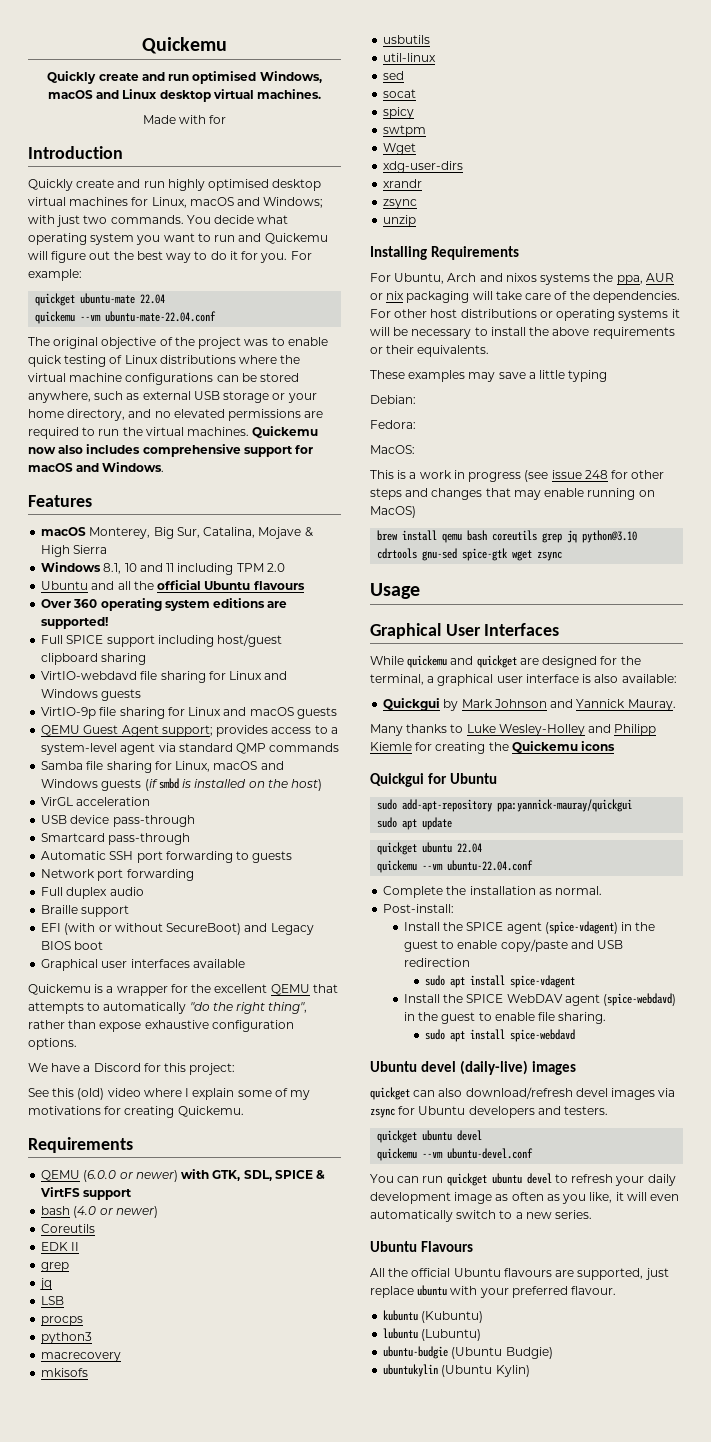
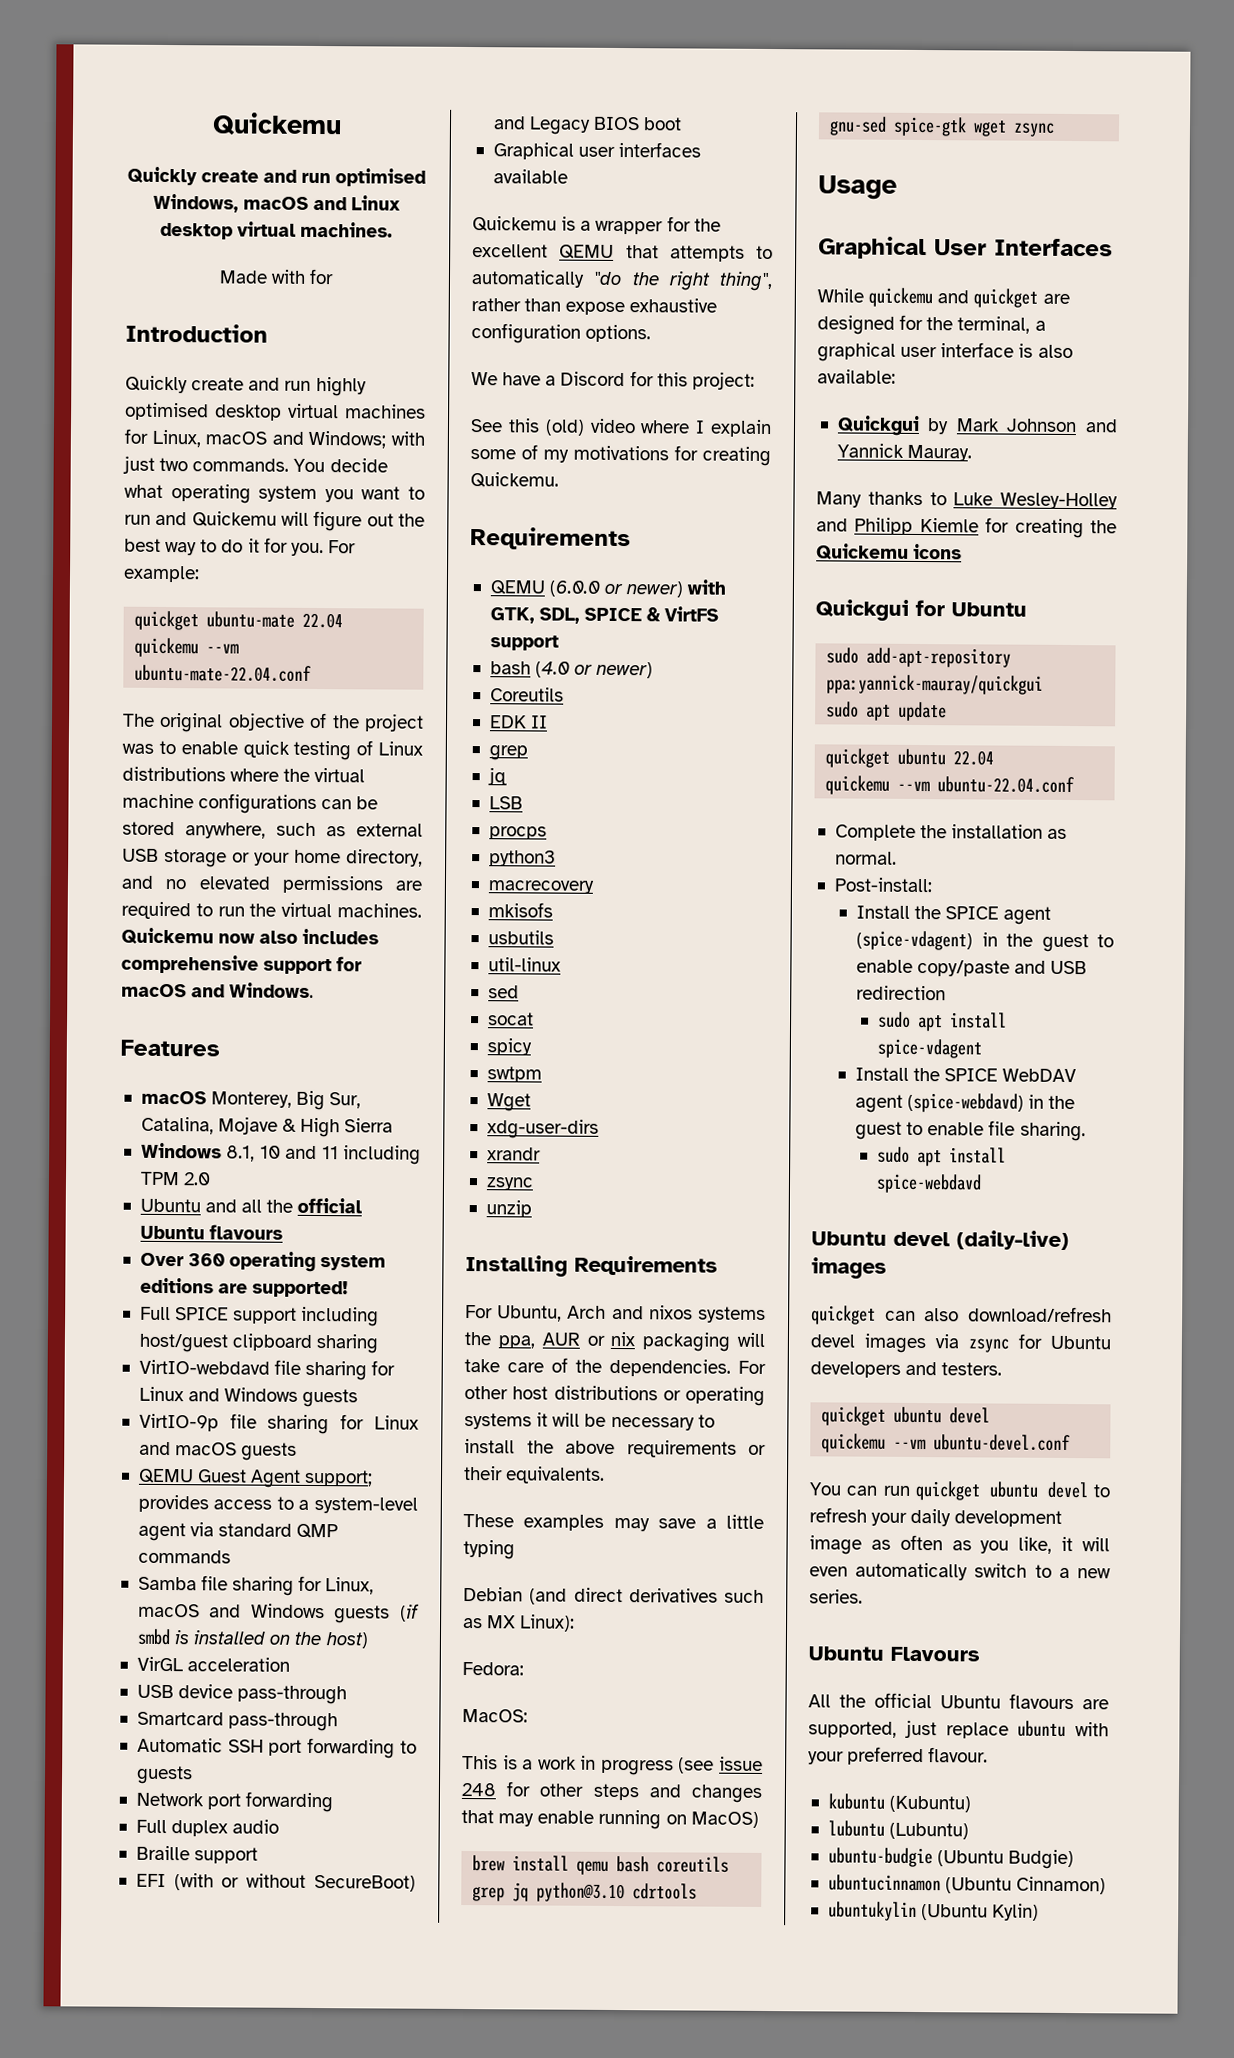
[370,395,416,404] Debian: -> [463,1586,764,1605] [463,1614,576,1632] Debian (and direct derivatives such as MX Linux):
(553, 1353) none -> [827,1874,1107,1895] // ubuntucinnamon (Ubuntu Cinnamon)

